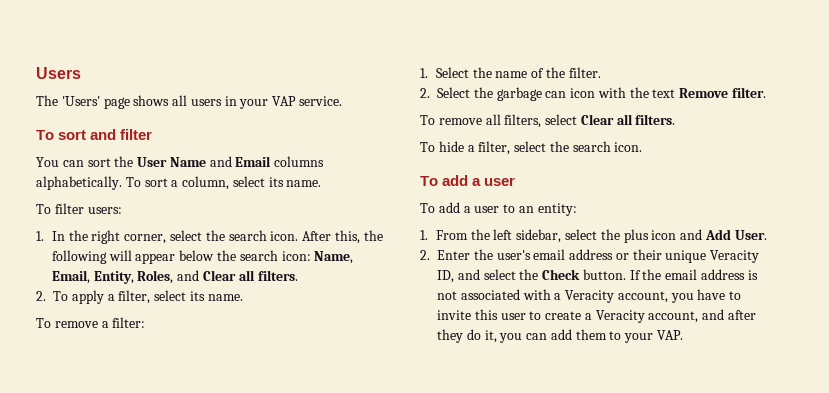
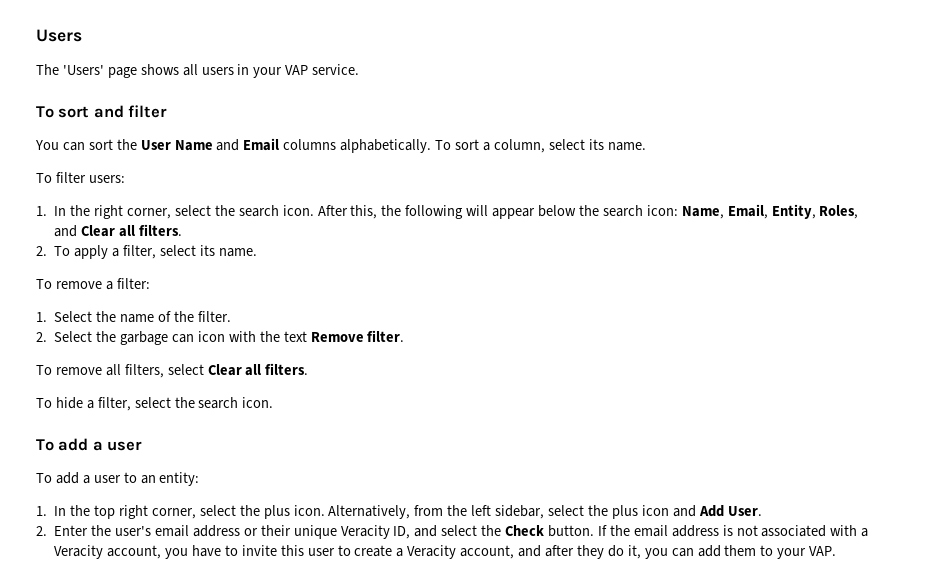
[435,230,468,240] From -> [54,505,444,519] In the top right corner, select the plus icon. Alternatively, from

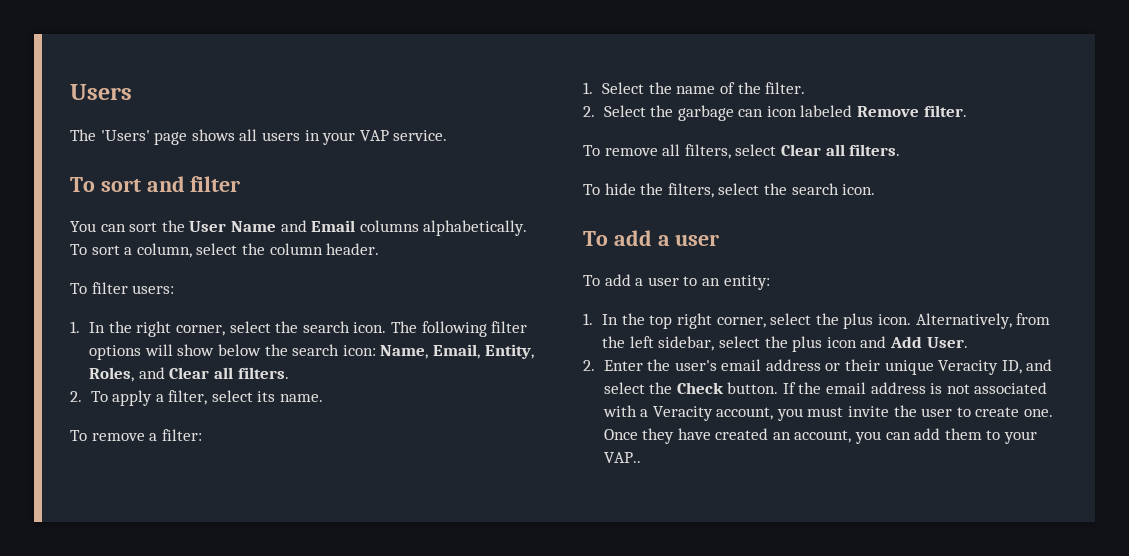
[588,139,646,151] its name. -> [241,243,380,255] the column header.
[317,205,536,219] After this, the following will appear -> [390,321,528,337] [89,344,215,360] The following filter options will show
[228,331,307,342] with the text -> [800,105,853,117] labeled
[86,397,131,411] a filter, -> [640,183,714,198] the filters,
[191,545,641,559] have to invite this user to create a Veracity account, and after they do it, -> [807,405,1053,417] [603,428,852,444] must invite the user to create one. Once they have created an account,
[809,546,837,556] VAP. -> [603,452,641,463] VAP..

